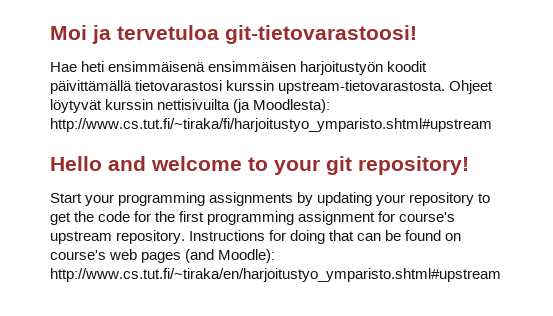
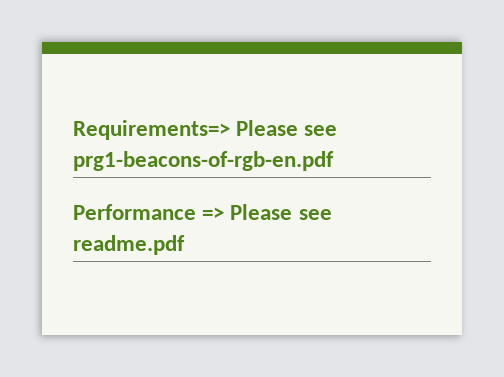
[50,25,417,44] [50,61,428,75] [50,80,494,94] [50,99,331,113] [50,118,492,132] [50,156,469,175] [50,192,491,206] [50,211,456,225] [50,230,462,244] [50,249,276,263] [50,268,501,282] Moi ja tervetuloa git-tietovarastoosi! // Hae heti ensimmäisenä ensimmäisen harjoitustyön koodit päivittämällä tietovarastosi kurssin upstream-tietovarastosta. Ohjeet löytyvät kurssin nettisivuilta (ja Moodlesta): http://www.cs.tut.fi/~tiraka/fi/harjoitustyo_ymparisto.shtml#upstream // Hello and welcome to your git repository! // Start your programming assignments by updating your repository to get the code for the first programming assignment for course's upstream repository. Instructions for doing that can be found on course's web pages (and Moodle): http://www.cs.tut.fi/~tiraka/en/harjoitustyo_ymparisto.shtml#upstream -> [73,120,338,140] [73,151,334,171] [73,204,332,220] [73,235,185,255] Requirements=> Please see prg1-beacons-of-rgb-en.pdf // Performance => Please see readme.pdf

